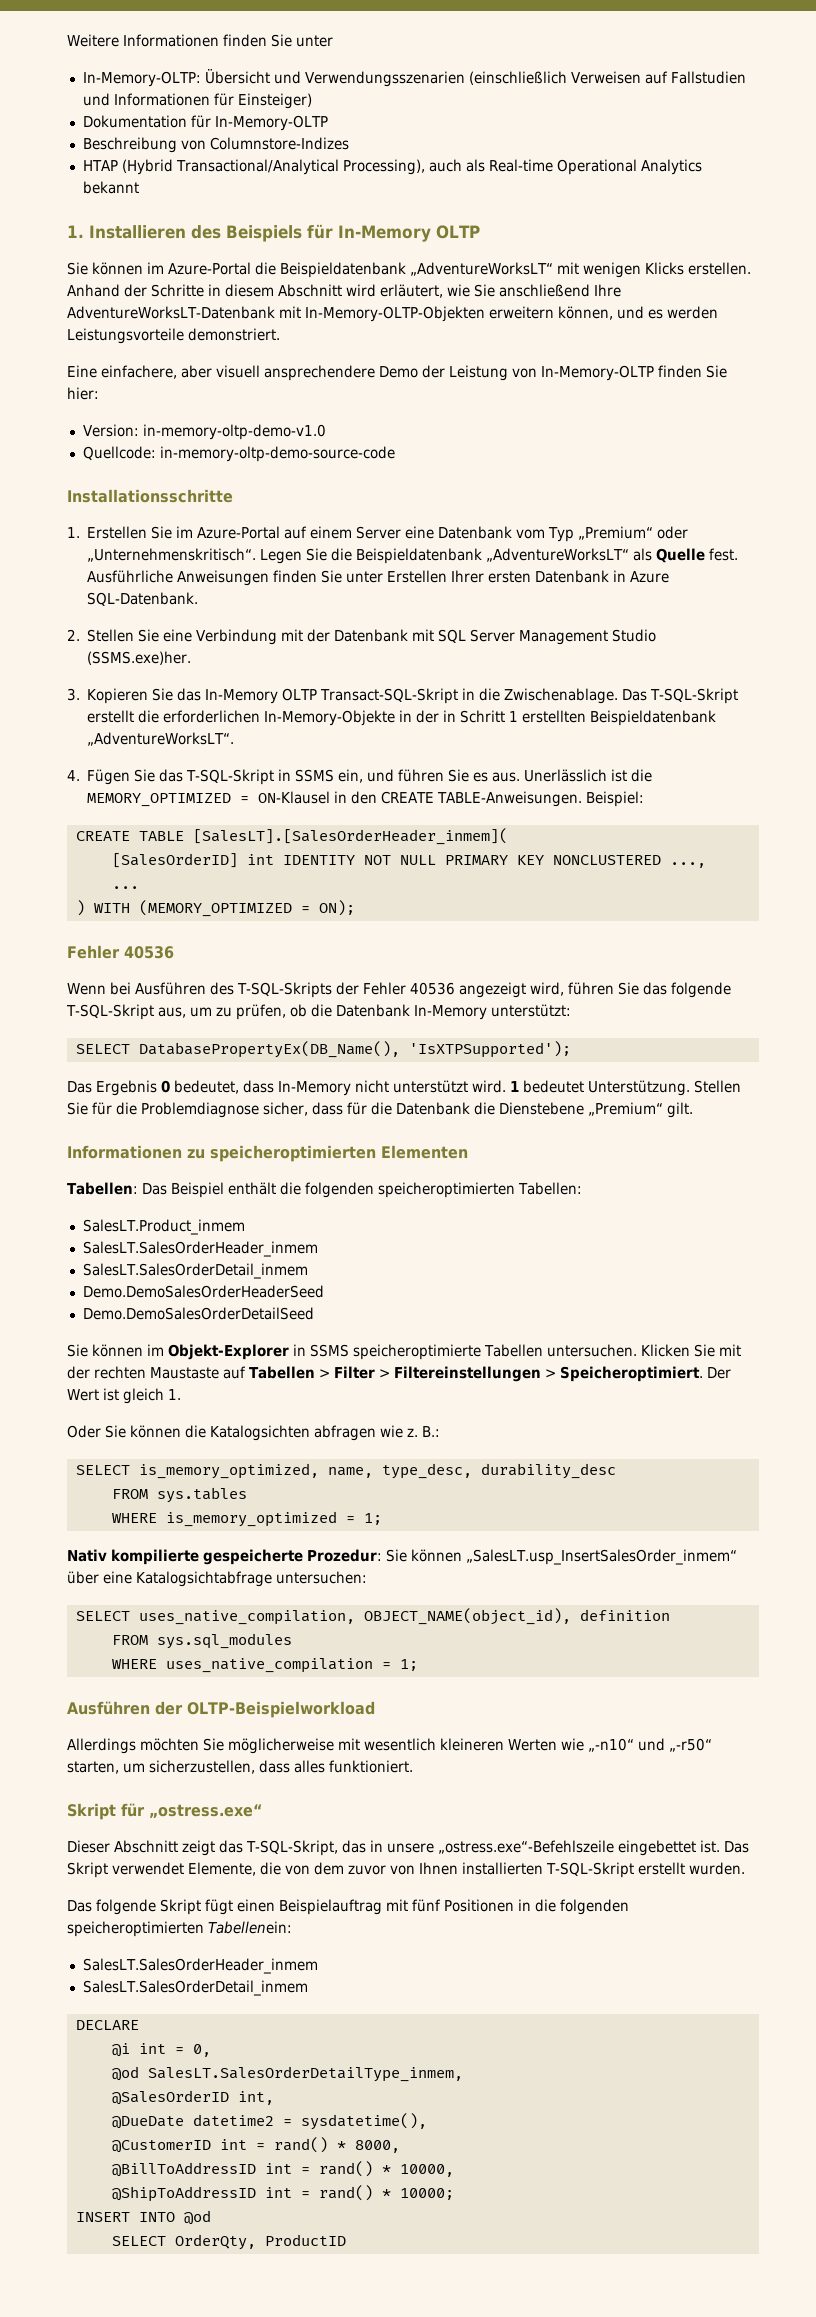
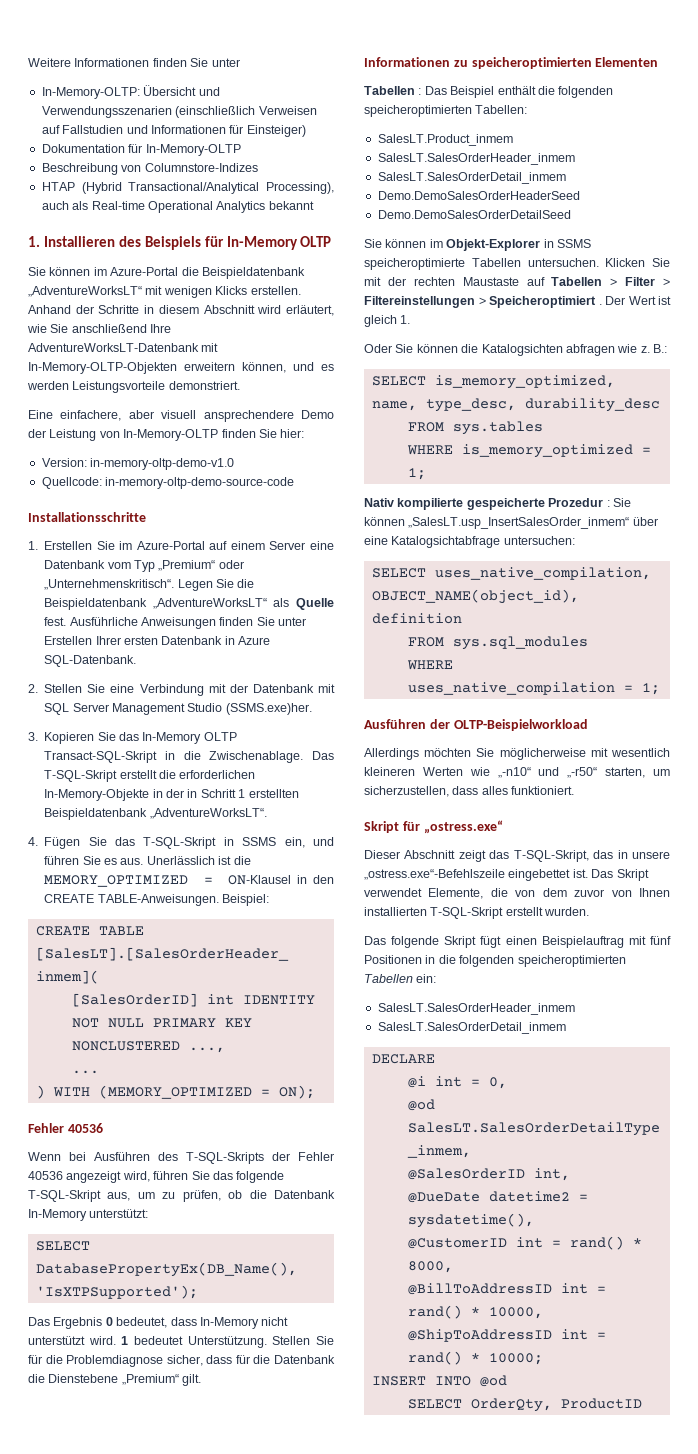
[67,1182,138,1195] Tabellen: -> [364,86,422,95] Tabellen :
[559,1366,703,1382] Speicheroptimiert. -> [489,296,602,308] Speicheroptimiert .
[307,1549,382,1562] Prozedur: -> [548,498,610,507] Prozedur :
[208,1921,292,1934] Tabellenein: -> [364,974,437,983] Tabellen ein:

